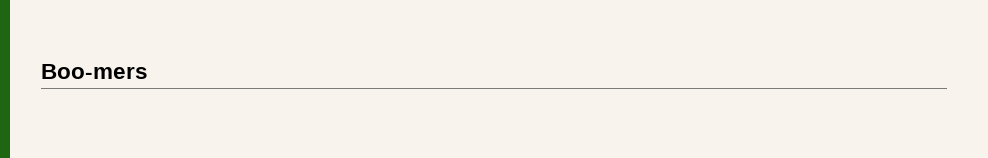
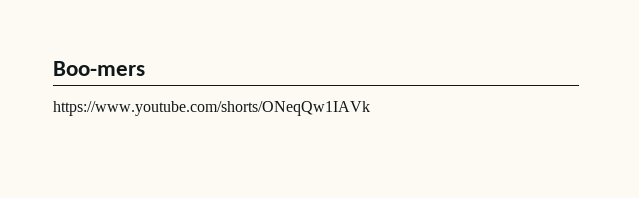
(148, 71) none -> [53,101,370,116] // https://www.youtube.com/shorts/ONeqQw1IAVk

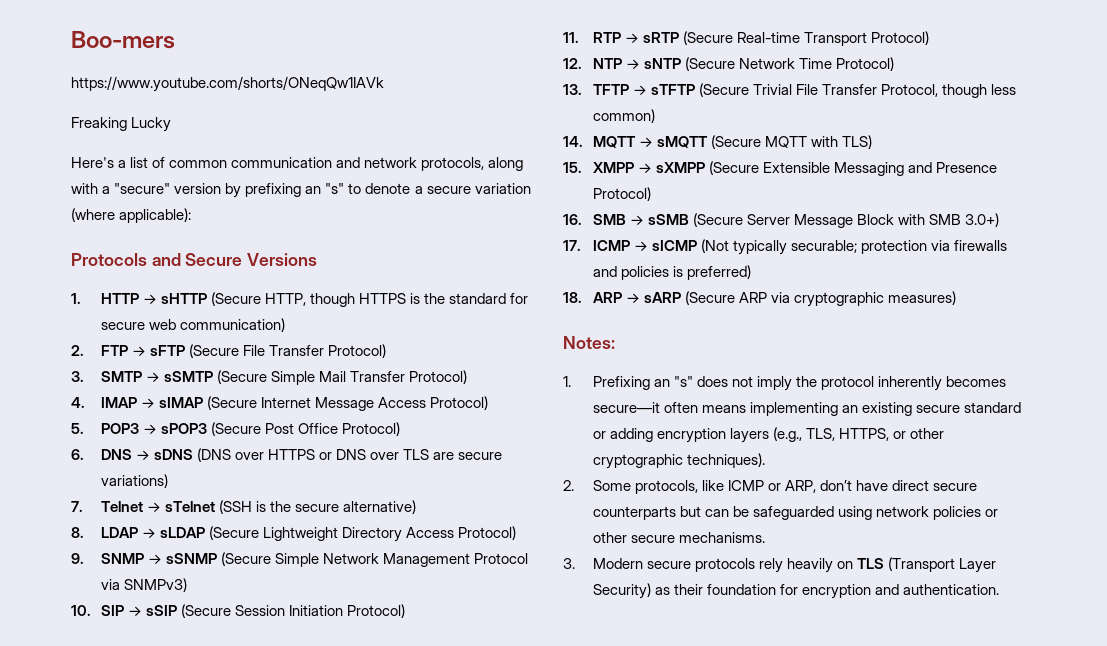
(370, 108) none -> [71,117,172,132] [71,157,524,171] [71,183,531,198] [71,208,192,223] [71,253,318,266] [71,292,529,307] [100,318,285,332] [71,344,387,358] [71,370,468,385] [71,396,489,411] [71,422,401,436] [71,448,503,462] [100,474,168,488] [71,500,417,514] [71,526,517,542] [71,552,529,567] [100,578,187,592] [71,604,406,618] [563,31,930,46] [563,57,895,71] [563,83,1017,98] [592,109,655,123] [563,135,873,149] [563,161,998,176] [592,187,651,201] [563,213,1000,228] [563,239,1008,255] [592,265,751,280] [563,291,957,307] [563,336,615,349] [563,376,1007,391] [592,402,1022,416] [592,427,945,443] [592,453,765,469] [563,480,978,494] [592,506,999,520] [592,532,765,543] [563,557,997,573] [592,583,1000,599] // Freaking Lucky // Here's a list of common communication and network protocols, along with a "secure" version by prefixing an "s" to denote a secure variation (where applicable): // Protocols and Secure Versions // 1. HTTP → sHTTP (Secure HTTP, though HTTPS is the standard for secure web communication) // 2. FTP → sFTP (Secure File Transfer Protocol) // 3. SMTP → sSMTP (Secure Simple Mail Transfer Protocol) // 4. IMAP → sIMAP (Secure Internet Message Access Protocol) // 5. POP3 → sPOP3 (Secure Post Office Protocol) // 6. DNS → sDNS (DNS over HTTPS or DNS over TLS are secure variations) // 7. Telnet → sTelnet (SSH is the secure alternative) // 8. LDAP → sLDAP (Secure Lightweight Directory Access Protocol) // 9. SNMP → sSNMP (Secure Simple Network Management Protocol via SNMPv3) // 10. SIP → sSIP (Secure Session Initiation Protocol) // 11. RTP → sRTP (Secure Real-time Transport Protocol) // 12. NTP → sNTP (Secure Network Time Protocol) // 13. TFTP → sTFTP (Secure Trivial File Transfer Protocol, though less common) // 14. MQTT → sMQTT (Secure MQTT with TLS) // 15. XMPP → sXMPP (Secure Extensible Messaging and Presence Protocol) // 16. SMB → sSMB (Secure Server Message Block with SMB 3.0+) // 17. ICMP → sICMP (Not typically securable; protection via firewalls and policies is preferred) // 18. ARP → sARP (Secure ARP via cryptographic measures) // Notes: // 1. Prefixing an "s" does not imply the protocol inherently becomes secure—it often means implementing an existing secure standard or adding encryption layers (e.g., TLS, HTTPS, or other cryptographic techniques). // 2. Some protocols, like ICMP or ARP, don’t have direct secure counterparts but can be safeguarded using network policies or other secure mechanisms. // 3. Modern secure protocols rely heavily on TLS (Transport Layer Security) as their foundation for encryption and authentication.

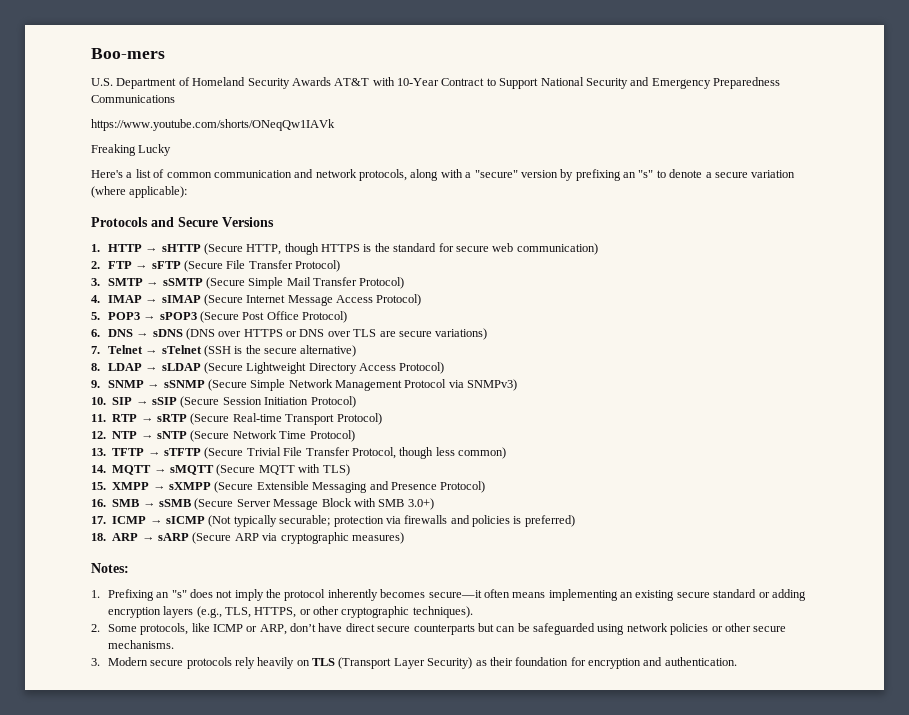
(175, 40) none -> [91,77,780,89] [91,95,175,103] // U.S. Department of Homeland Security Awards AT&T with 10-Year Contract to Support National Security and Emergency Preparedness Communications

